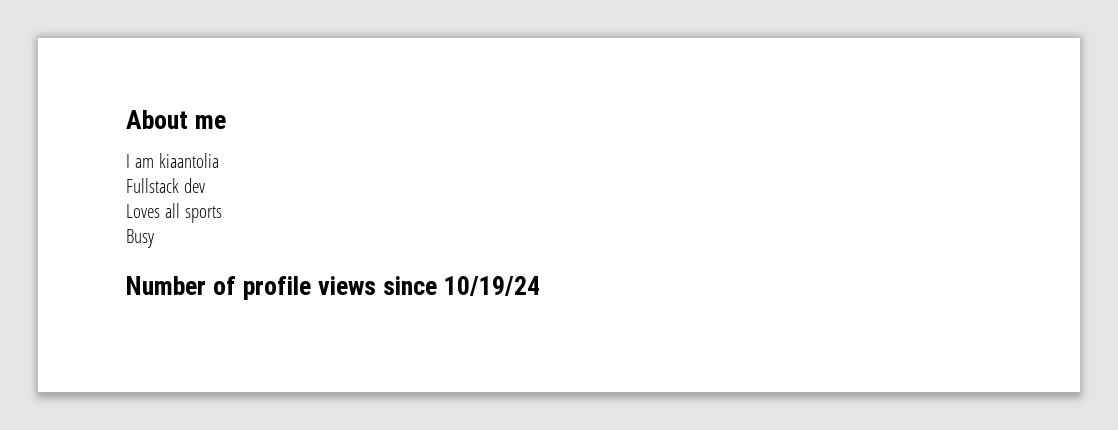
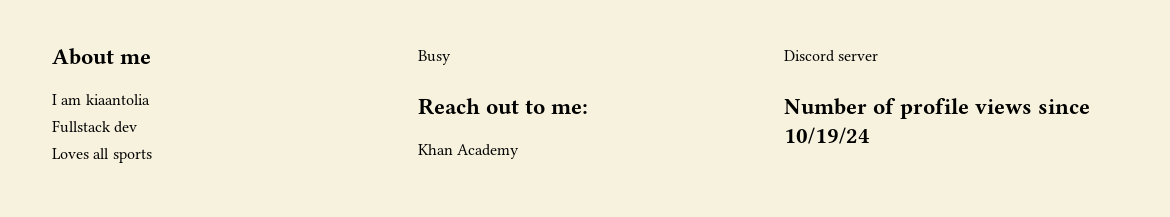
(154, 238) none -> [418,98,589,115] [418,144,520,159] [784,50,879,62] // Reach out to me: // Khan Academy // Discord server

